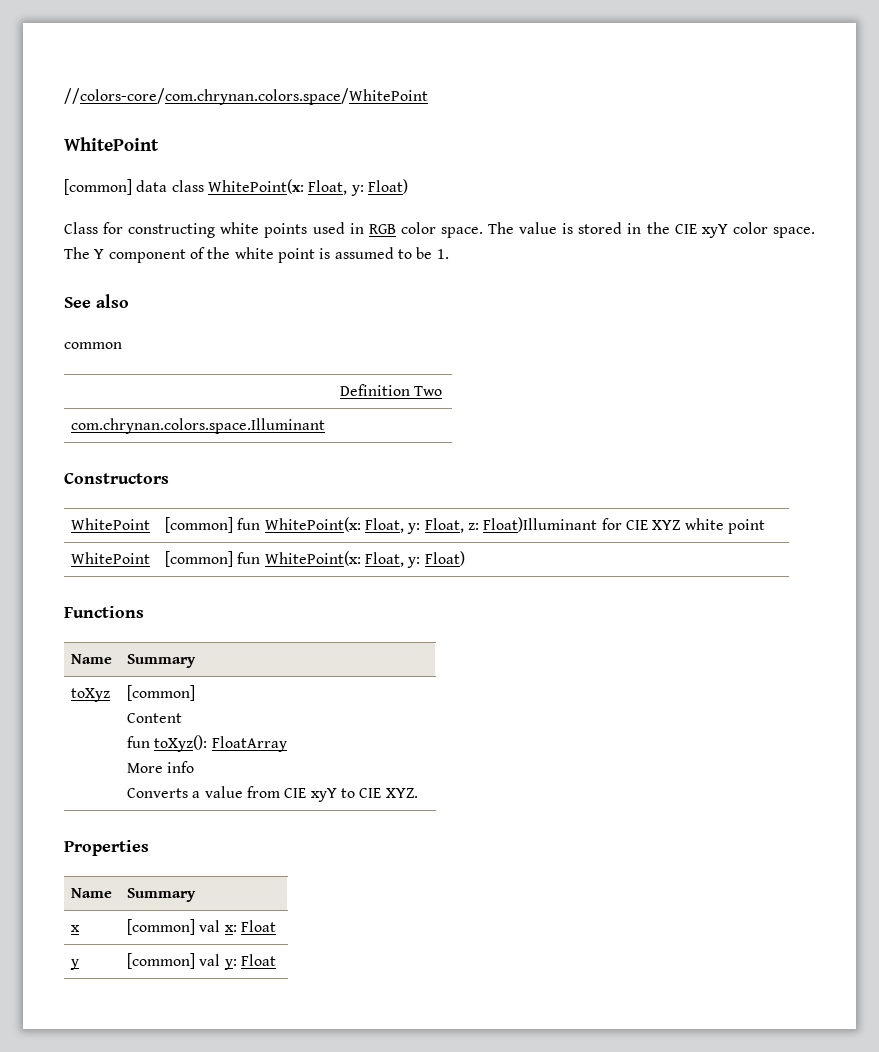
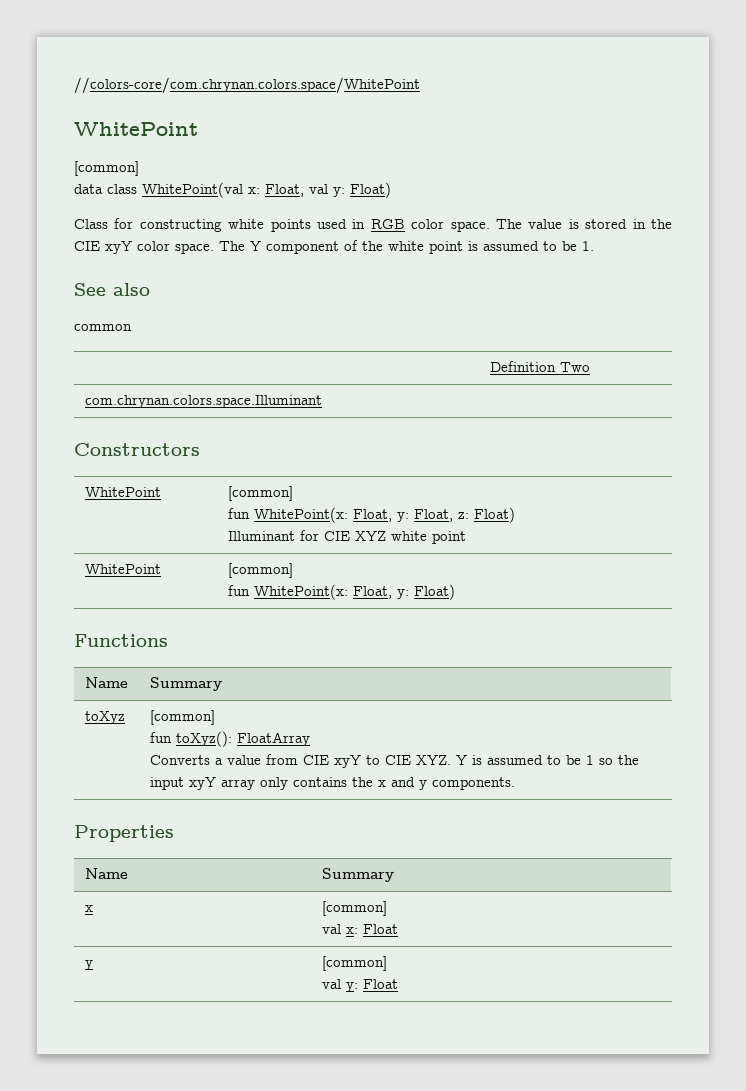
(132, 187) none -> (139, 168) //
[207,179,348,195] WhitePoint(x: Float, -> [142,182,328,198] WhitePoint(val x: Float, val
(234, 525) none -> (293, 493) //
[483,517,598,532] Float)Illuminant -> [473,507,515,523] [227,531,295,541] Float) // Illuminant
(234, 559) none -> (293, 570) //
[127,713,183,723] // Content -> (215, 717) none
[127,761,195,773] // More info -> (310, 739) none
(418, 793) none -> [455,755,639,765] [149,777,515,790] Y is assumed to be 1 so the input xyY array only contains the x and y components.
(196, 927) none -> (387, 908) //
(196, 961) none -> (387, 963) //

